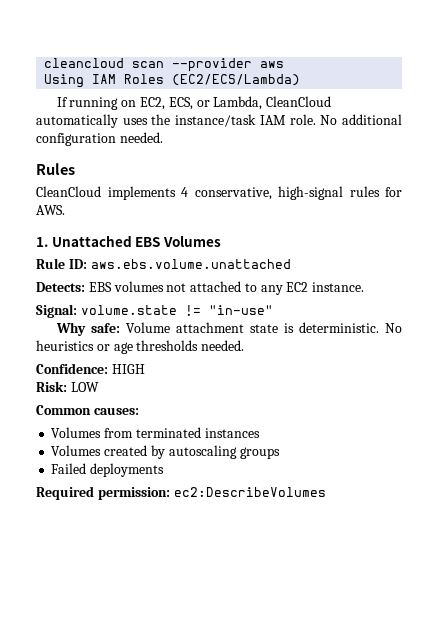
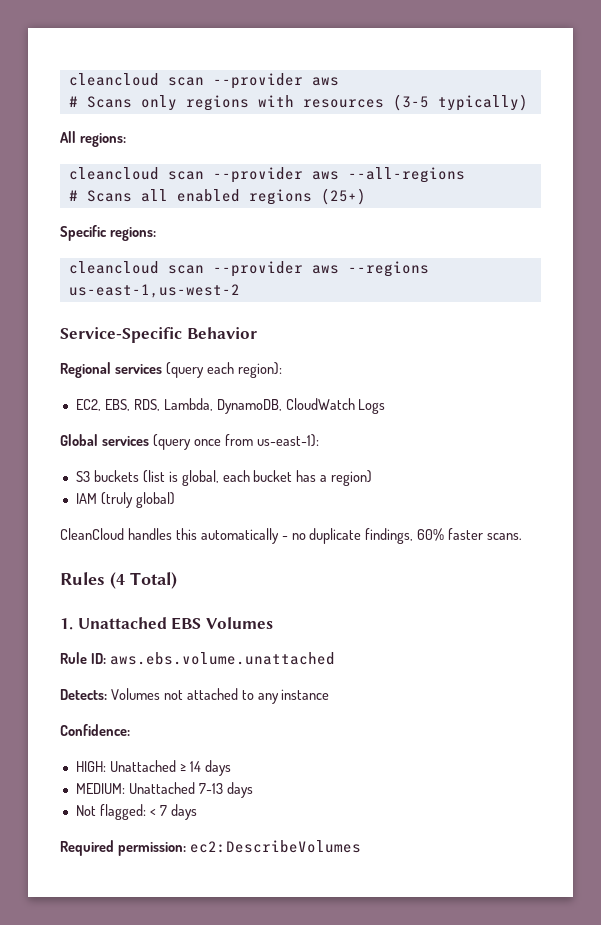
[44,74,301,88] [56,96,332,110] [36,114,402,128] [36,132,163,146] [36,163,75,175] [36,186,402,200] [36,205,65,215] Using IAM Roles (EC2/ECS/Lambda) // If running on EC2, ECS, or Lambda, CleanCloud automatically uses the instance/task IAM role. No additional configuration needed. // Rules // CleanCloud implements 4 conservative, high-signal rules for AWS. -> [68,94,528,111] [60,131,126,147] [68,167,465,183] [68,188,366,205] [60,225,156,241] [68,261,429,277] [68,284,240,298] [60,327,257,343] [60,362,282,378] [75,398,386,414] [60,434,319,450] [75,470,373,486] [75,492,175,508] [60,528,523,544] [60,572,177,589] # Scans only regions with resources (3-5 typically) // All regions: // cleancloud scan --provider aws --all-regions // # Scans all enabled regions (25+) // Specific regions: // cleancloud scan --provider aws --regions us-east-1,us-west-2 // Service-Specific Behavior // Regional services (query each region): // EC2, EBS, RDS, Lambda, DynamoDB, CloudWatch Logs // Global services (query once from us-east-1): // S3 buckets (list is global, each bucket has a region) // IAM (truly global) // CleanCloud handles this automatically - no duplicate findings, 60% faster scans. // Rules (4 Total)
[88,281,164,292] EBS volumes -> [110,688,160,700] Volumes
[286,282,365,292] [36,304,273,318] [55,322,403,336] [36,340,245,354] [36,363,145,374] [36,381,99,392] [36,405,139,415] [51,427,260,438] [51,445,280,459] [51,463,165,477] EC2 instance. // Signal: volume.state != "in-use" // Why safe: Volume attachment state is deterministic. No heuristics or age thresholds needed. // Confidence: HIGH // Risk: LOW // Common causes: // Volumes from terminated instances // Volumes created by autoscaling groups // Failed deployments -> [281,689,330,700] [60,724,130,736] [75,760,231,776] [75,782,253,798] [75,804,197,820] instance // Confidence: // HIGH: Unattached ≥ 14 days // MEDIUM: Unattached 7-13 days // Not flagged: < 7 days

